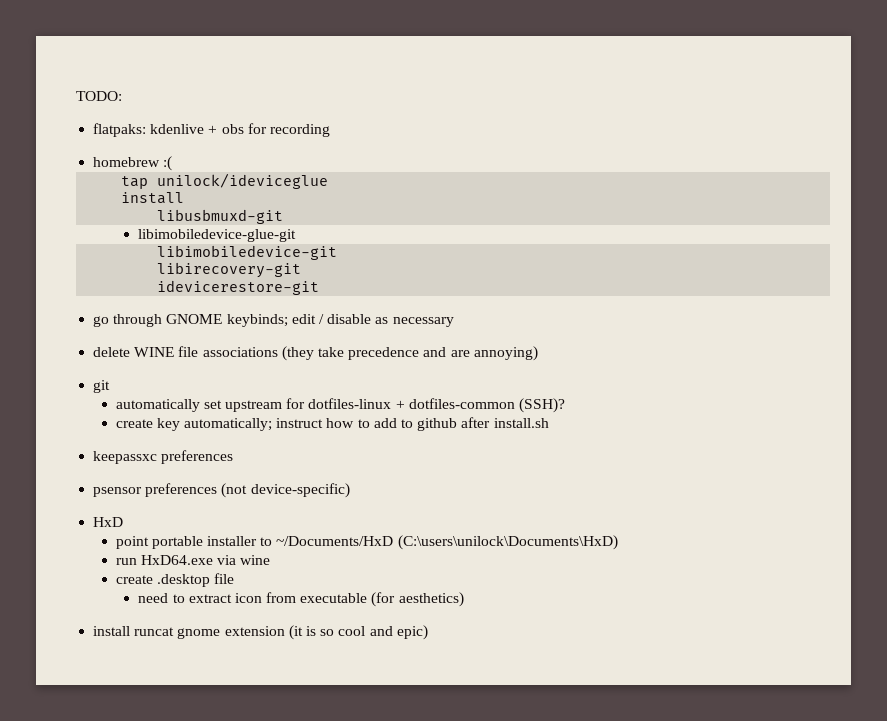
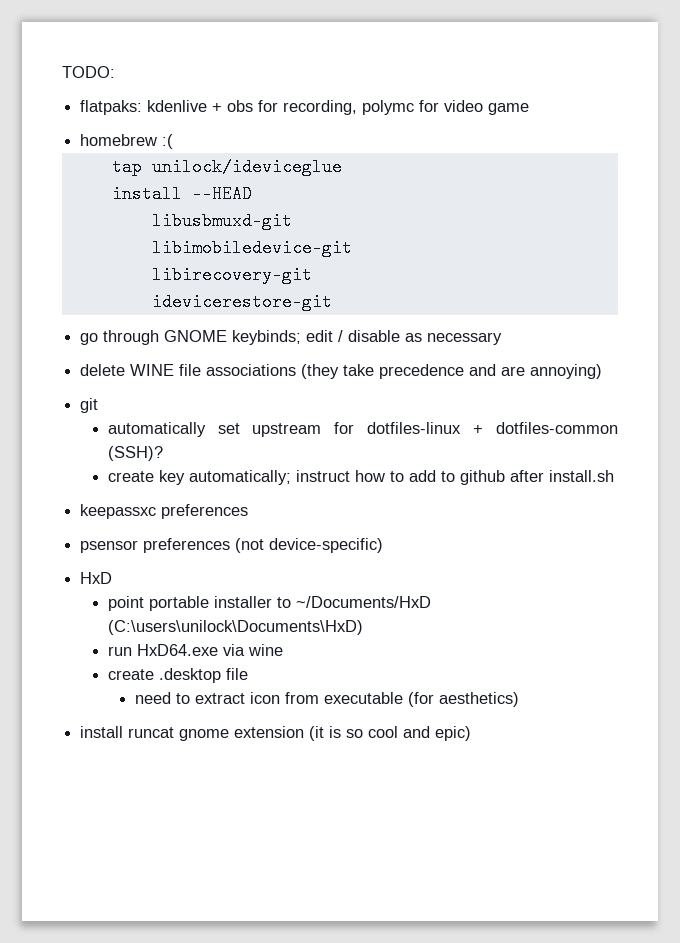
[269,124,330,137] recording -> [283,100,530,115] recording, polymc for video game
(185, 198) none -> [191,185,252,203] --HEAD
[138,229,297,242] // libimobiledevice-glue-git -> (292, 221) none

